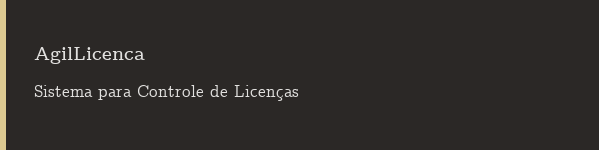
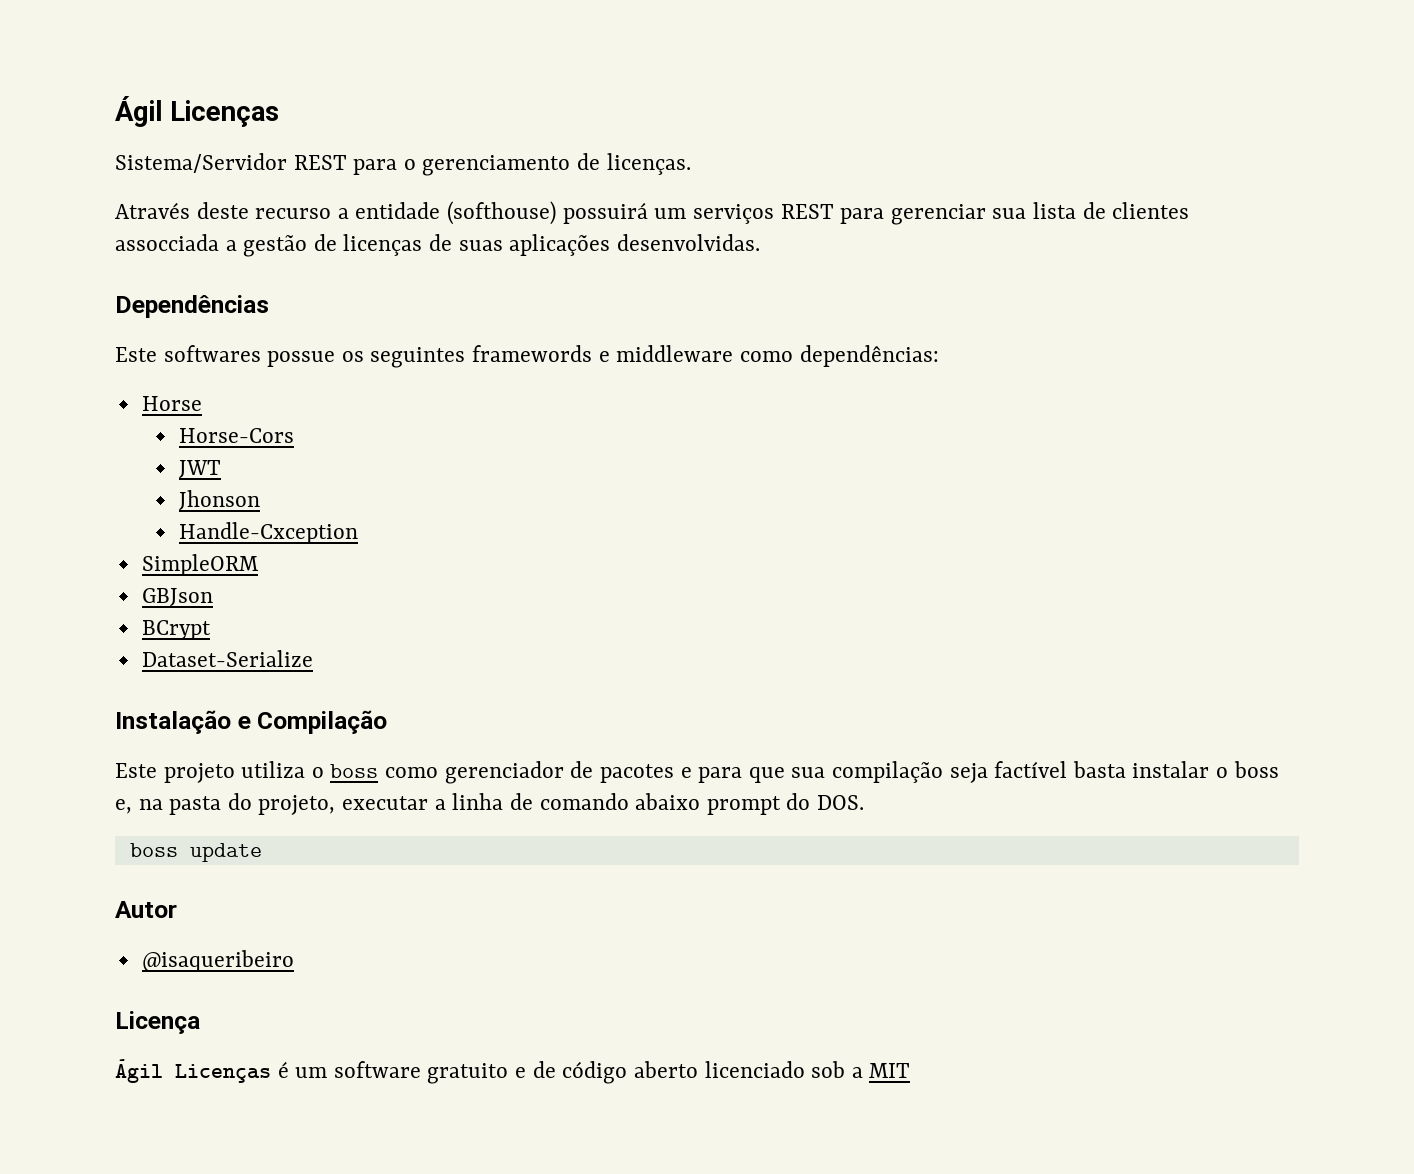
[34,47,145,64] [34,85,299,101] AgilLicenca // Sistema para Controle de Licenças -> [115,96,280,127] [115,153,691,176] [115,201,1190,225] [115,234,760,257] [115,295,269,318] [115,345,939,368] [141,396,202,411] [179,428,295,443] [179,460,222,479] [179,490,261,511] [179,522,359,544] [141,554,259,576] [141,588,213,607] [141,620,211,640] [141,650,313,667] [115,710,388,734] [115,761,1279,784] [115,793,864,815] [129,843,262,862] [115,901,177,918] [141,950,294,972] [115,1011,200,1034] [115,1059,911,1084] Ágil Licenças // Sistema/Servidor REST para o gerenciamento de licenças. // Através deste recurso a entidade (softhouse) possuirá um serviços REST para gerenciar sua lista de clientes assocciada a gestão de licenças de suas aplicações desenvolvidas. // Dependências // Este softwares possue os seguintes framewords e middleware como dependências: // Horse // Horse-Cors // JWT // Jhonson // Handle-Cxception // SimpleORM // GBJson // BCrypt // Dataset-Serialize // Instalação e Compilação // Este projeto utiliza o boss como gerenciador de pacotes e para que sua compilação seja factível basta instalar o boss e, na pasta do projeto, executar a linha de comando abaixo prompt do DOS. // boss update // Autor // @isaqueribeiro // Licença // Ágil Licenças é um software gratuito e de código aberto licenciado sob a MIT

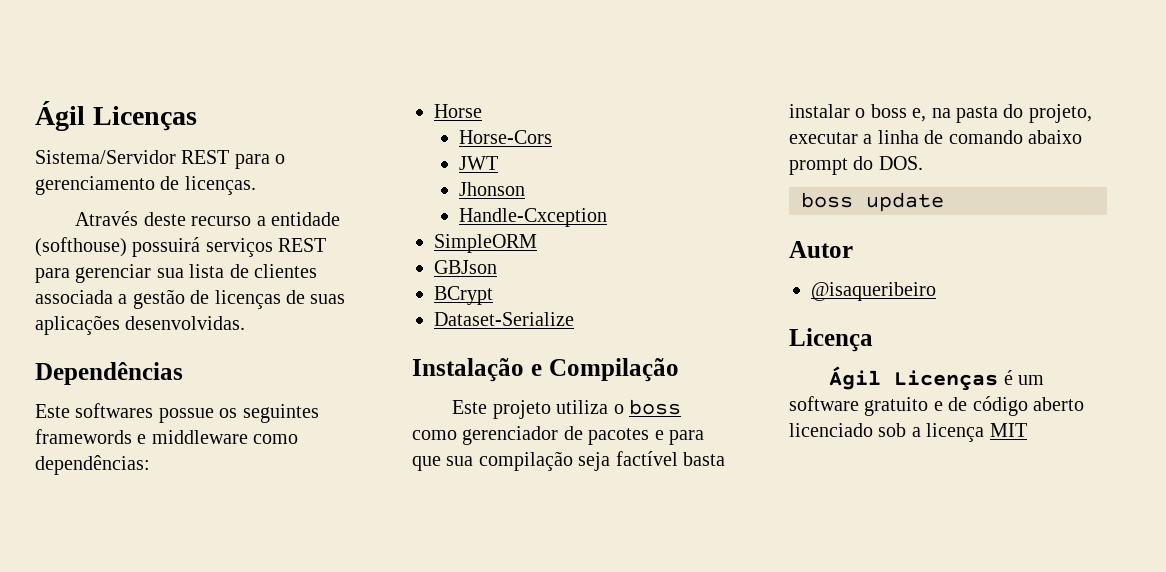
[654,208,687,219] um -> (201, 247) none
[115,234,219,251] assocciada -> [35,290,113,304] associada
(863, 1072) none -> [926,423,985,442] licença

